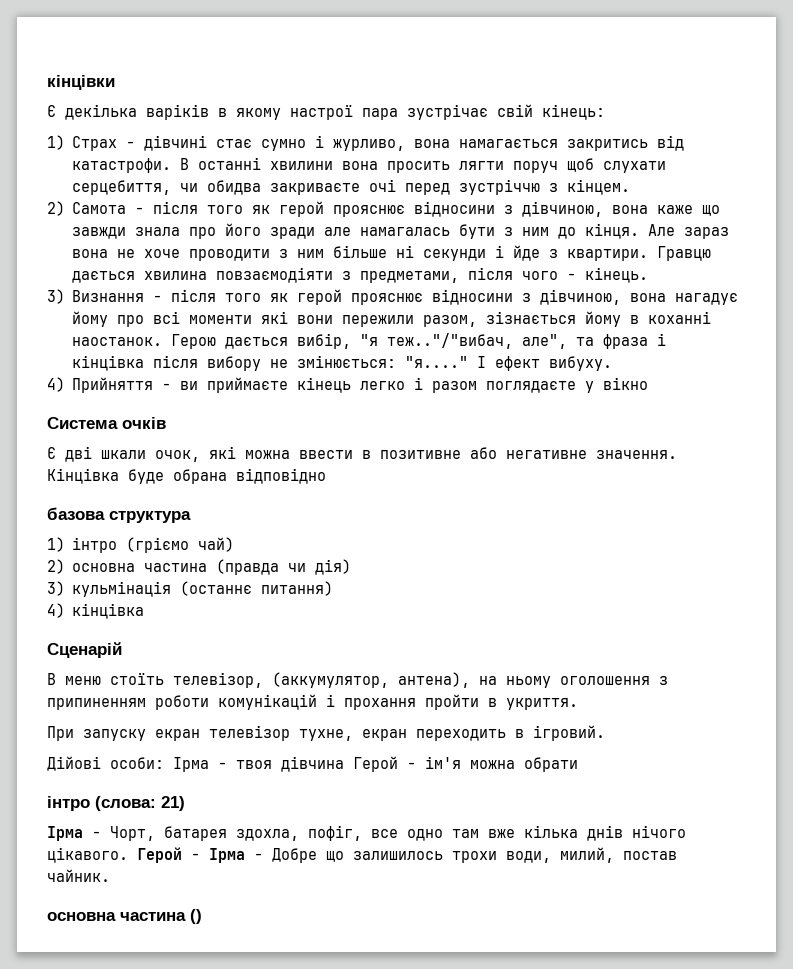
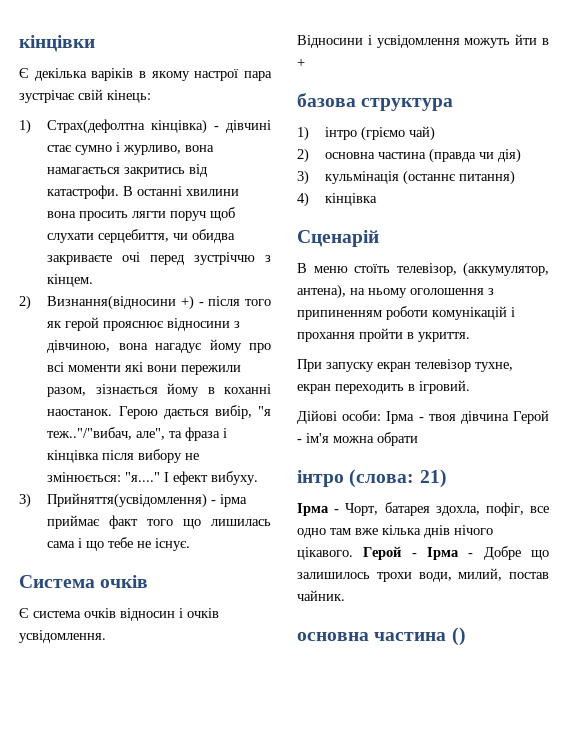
[72,136,118,151] Страх -> [47,119,208,134] Страх(дефолтна кінцівка)
[72,201,721,217] [72,223,730,239] [72,245,712,261] [72,267,649,283] [47,289,145,304] Самота - після того як герой прояснює відносини з дівчиною, вона каже що завжди знала про його зради але намагалась бути з ним до кінця. Але зараз вона не хоче проводити з ним більше ні секунди і йде з квартири. Гравцю дається хвилина повзаємодіяти з предметами, після чого - кінець. // 3) Визнання -> [47,295,195,310] Визнання(відносини +)
[47,377,649,393] [47,417,166,429] [47,446,677,462] [47,468,326,484] 4) Прийняття - ви приймаєте кінець легко і разом поглядаєте у вікно // Система очків // Є дві шкали очок, які можна ввести в позитивне або негативне значення. Кінцівка буде обрана відповідно -> [19,493,248,508] [47,515,271,529] [47,537,191,551] [19,575,149,588] [19,608,219,621] [19,630,106,643] [297,34,549,48] [297,58,305,67] 3) Прийняття(усвідомлення) - ірма приймає факт того що лишилась сама і що тебе не існує. // Система очків // Є система очків відносин і очків усвідомлення. // Відносини і усвідомлення можуть йти в +

